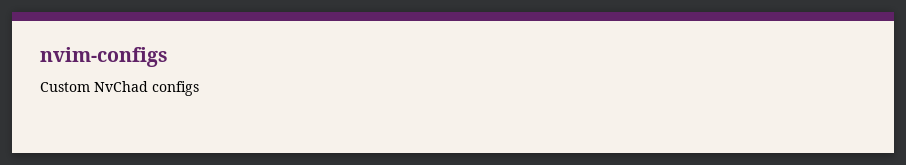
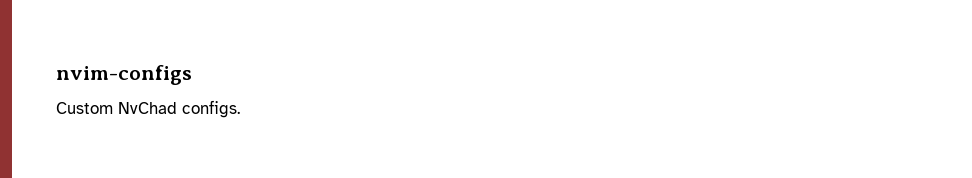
[152,81,199,96] configs -> [182,100,240,118] configs.

